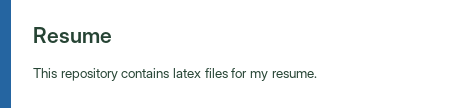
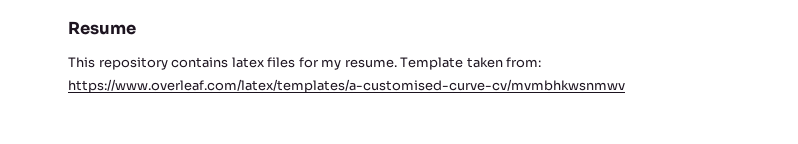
(317, 74) none -> [400,57,542,70] [68,79,625,93] Template taken from: https://www.overleaf.com/latex/templates/a-customised-curve-cv/mvmbhkwsnmwv

